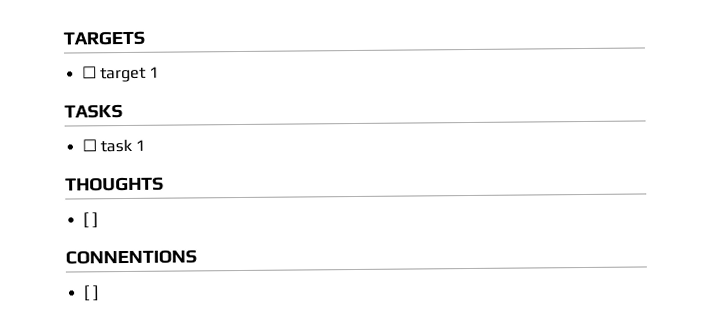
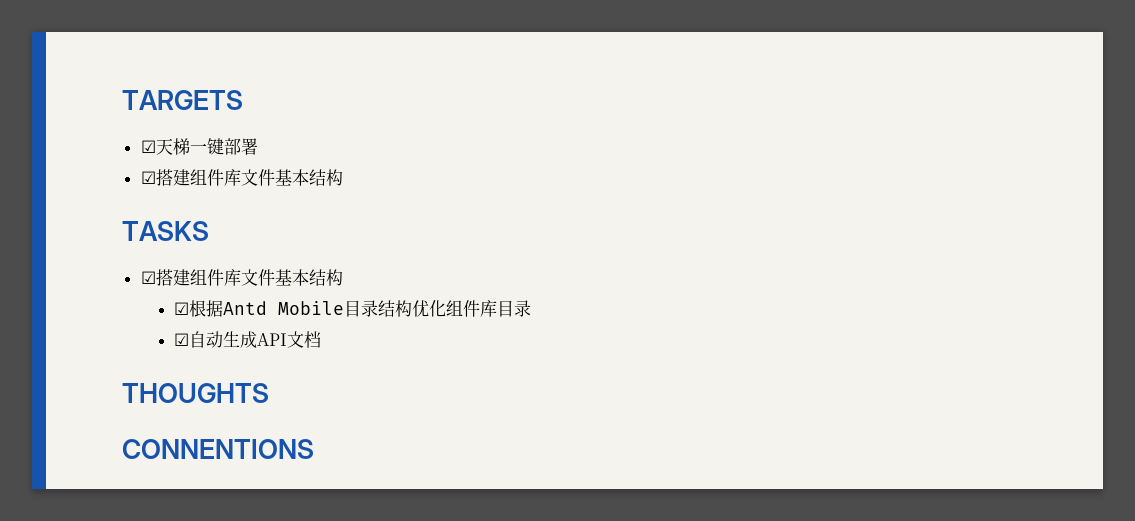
[81,66,160,83] [64,104,123,119] [81,138,146,153] ☐ target 1 // TASKS // ☐ task 1 -> [140,138,258,155] [140,169,343,186] [122,221,209,241] [140,269,343,286] [173,300,531,317] [173,331,321,348] ☑天梯一键部署 // ☑搭建组件库文件基本结构 // TASKS // ☑搭建组件库文件基本结构 // ☑根据Antd Mobile目录结构优化组件库目录 // ☑自动生成API文档
[82,212,98,229] // [ ] -> (269, 393) none
[83,285,99,302] // [ ] -> (314, 449) none

